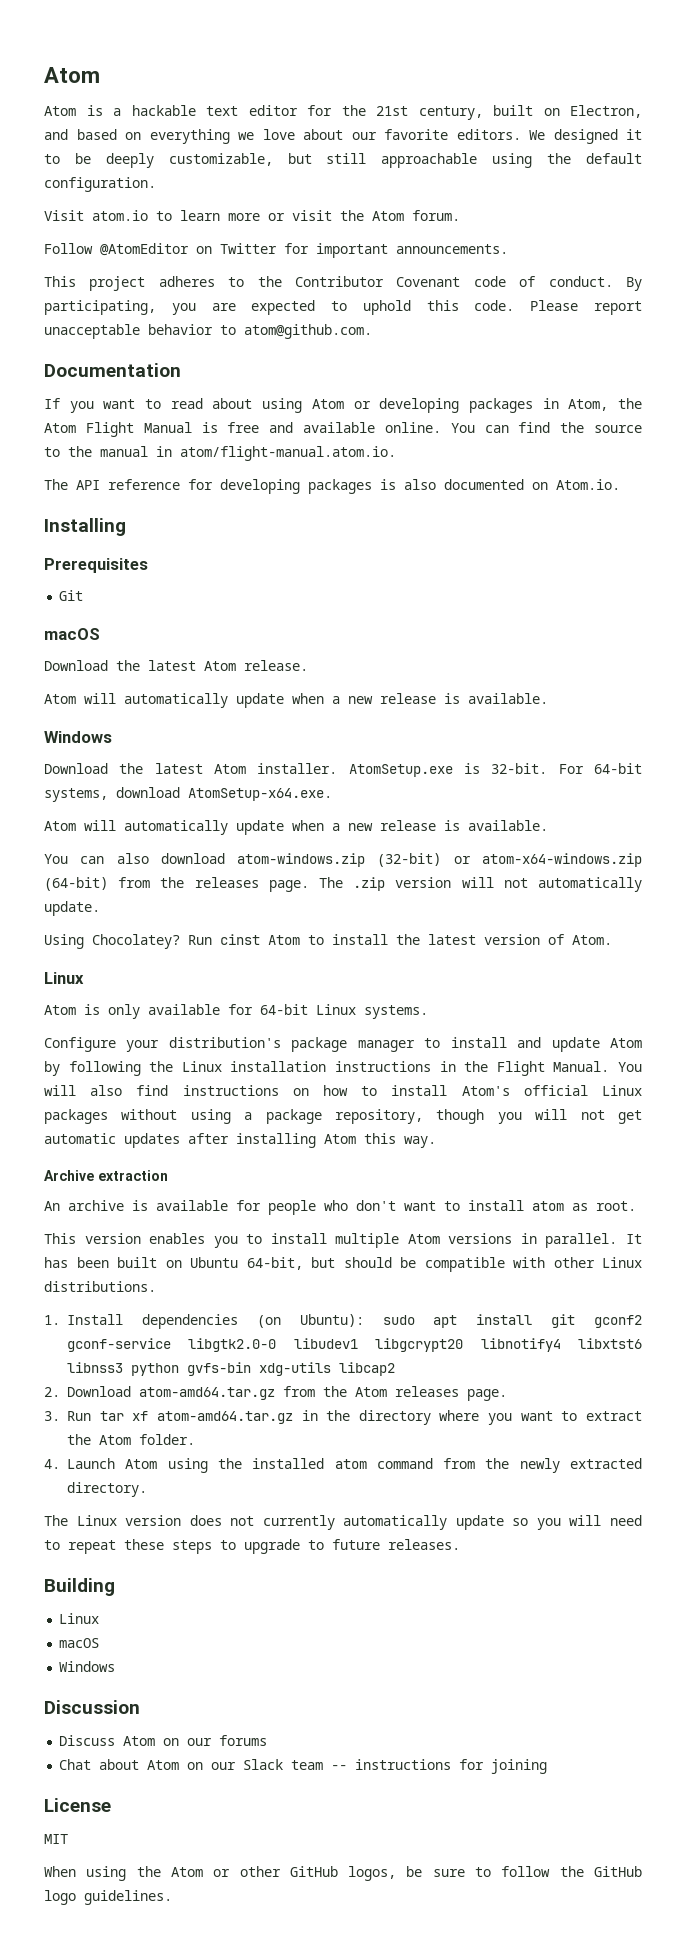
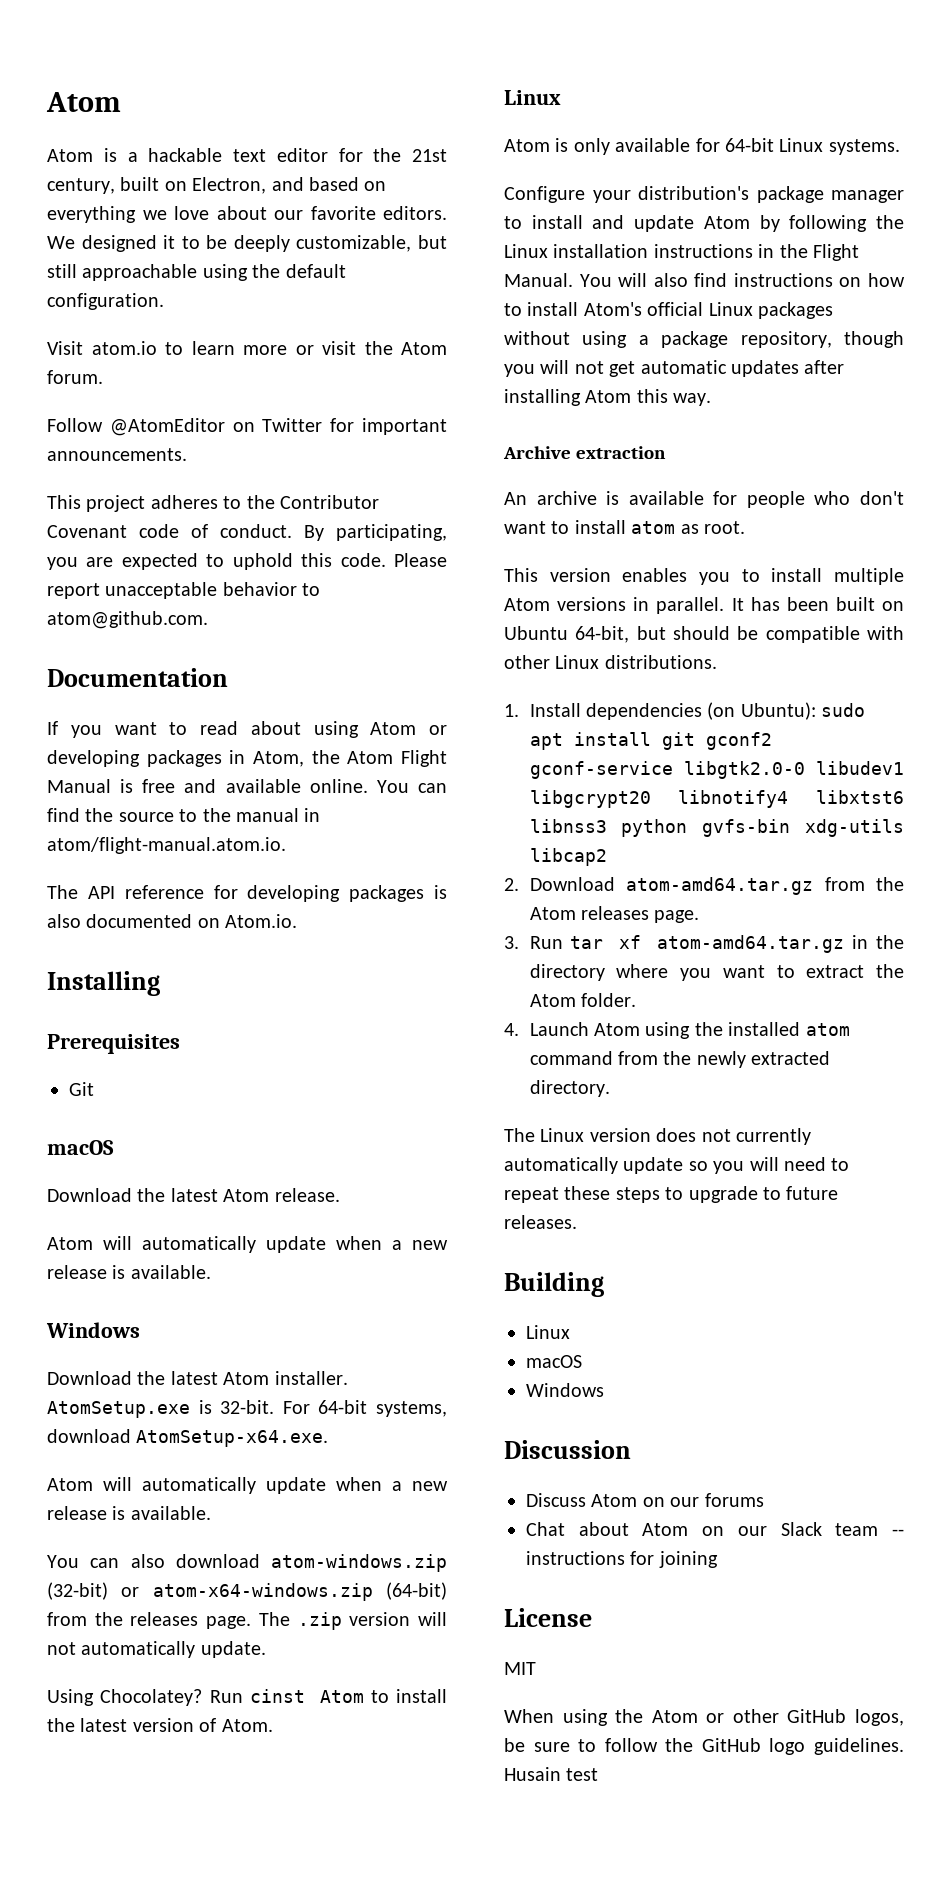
(172, 1897) none -> [504,1767,599,1781] Husain test

